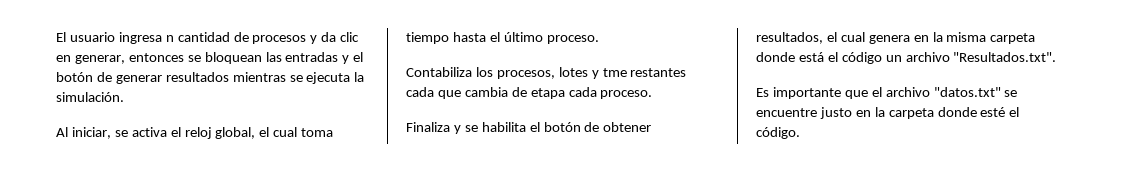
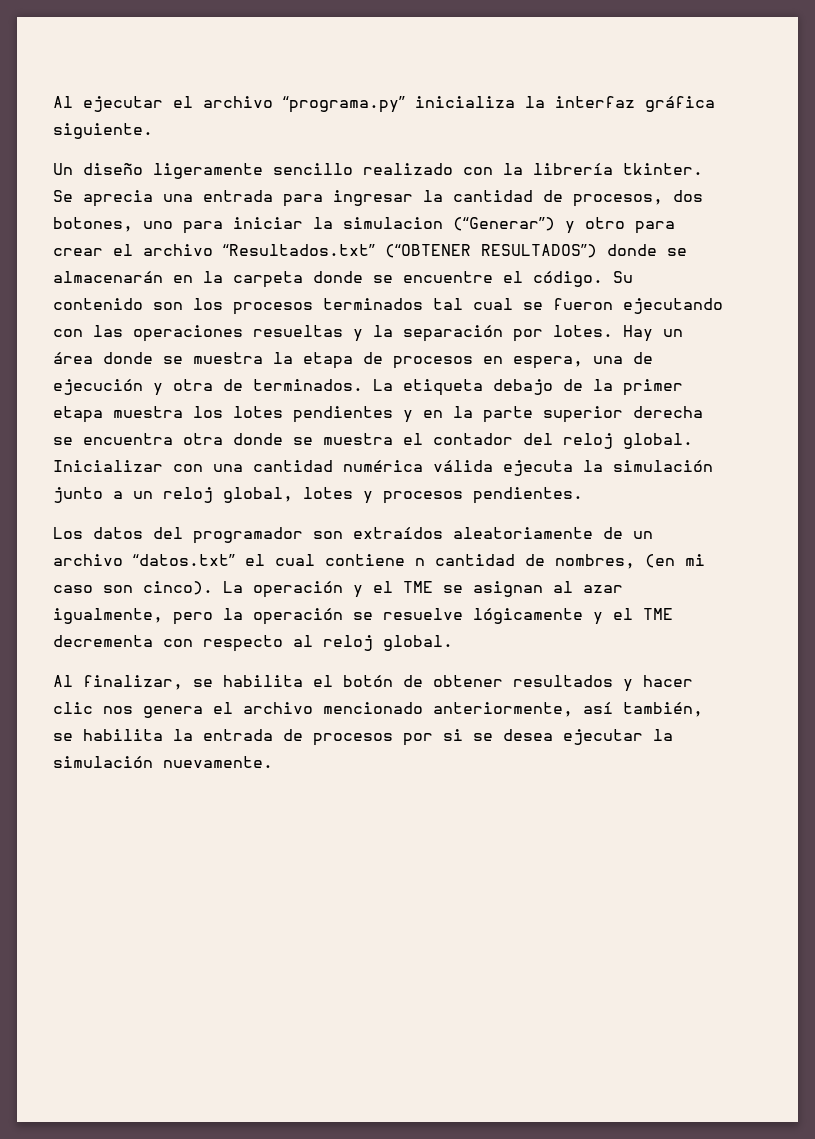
[56,32,360,44] [56,52,364,64] [56,72,365,84] [56,92,124,102] [56,127,334,139] [406,32,599,44] [406,67,687,79] [406,87,653,99] [406,122,461,134] El usuario ingresa n cantidad de procesos y da clic en generar, entonces se bloquean las entradas y el botón de generar resultados mientras se ejecuta la simulación. // Al iniciar, se activa el reloj global, el cual toma tiempo hasta el último proceso. // Contabiliza los procesos, lotes y tme restantes cada que cambia de etapa cada proceso. // Finaliza y -> [53,96,715,113] [53,123,153,139] [53,163,703,179] [53,190,703,207] [53,217,675,234] [53,244,687,258] [53,271,633,288] [53,298,723,315] [53,325,683,342] [53,352,653,369] [53,379,683,396] [53,406,703,423] [53,433,693,449] [53,460,713,476] [53,487,583,504] [53,527,653,544] [53,554,705,569] [53,581,623,598] [53,608,673,625] [53,635,453,652] [53,675,183,690] Al ejecutar el archivo “programa.py” inicializa la interfaz gráfica siguiente. // Un diseño ligeramente sencillo realizado con la librería tkinter. Se aprecia una entrada para ingresar la cantidad de procesos, dos botones, uno para iniciar la simulacion (“Generar”) y otro para crear el archivo “Resultados.txt” (“OBTENER RESULTADOS”) donde se almacenarán en la carpeta donde se encuentre el código. Su contenido son los procesos terminados tal cual se fueron ejecutando con las operaciones resueltas y la separación por lotes. Hay un área donde se muestra la etapa de procesos en espera, una de ejecución y otra de terminados. La etiqueta debajo de la primer etapa muestra los lotes pendientes y en la parte superior derecha se encuentra otra donde se muestra el contador del reloj global. Inicializar con una cantidad numérica válida ejecuta la simulación junto a un reloj global, lotes y procesos pendientes. // Los datos del programador son extraídos aleatoriamente de un archivo “datos.txt” el cual contiene n cantidad de nombres, (en mi caso son cinco). La operación y el TME se asignan al azar igualmente, pero la operación se resuelve lógicamente y el TME decrementa con respecto al reloj global. // Al finalizar,
[756,32,1036,44] [756,52,1057,64] [756,87,1018,99] [756,107,1020,119] [756,127,800,139] resultados, el cual genera en la misma carpeta donde está el código un archivo "Resultados.txt". // Es importante que el archivo "datos.txt" se encuentre justo en la carpeta donde esté el código. -> [513,675,693,692] [53,702,703,718] [53,729,673,746] [53,756,273,768] resultados y hacer clic nos genera el archivo mencionado anteriormente, así también, se habilita la entrada de procesos por si se desea ejecutar la simulación nuevamente.

